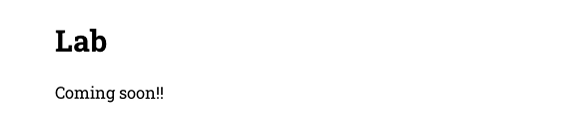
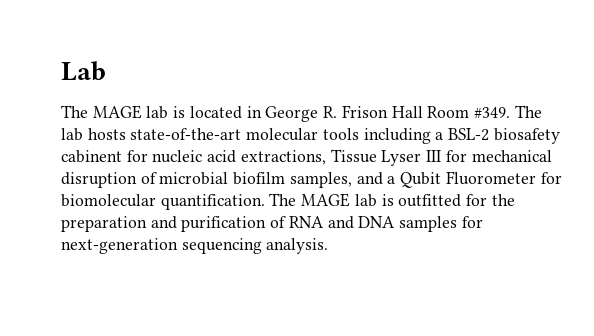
[54,85,165,103] Coming soon!! -> [61,105,542,122] [61,128,560,144] [61,149,552,166] [61,171,562,188] [61,193,515,210] [61,216,483,232] [61,238,329,254] The MAGE lab is located in George R. Frison Hall Room #349. The lab hosts state-of-the-art molecular tools including a BSL-2 biosafety cabinent for nucleic acid extractions, Tissue Lyser III for mechanical disruption of microbial biofilm samples, and a Qubit Fluorometer for biomolecular quantification. The MAGE lab is outfitted for the preparation and purification of RNA and DNA samples for next-generation sequencing analysis.

